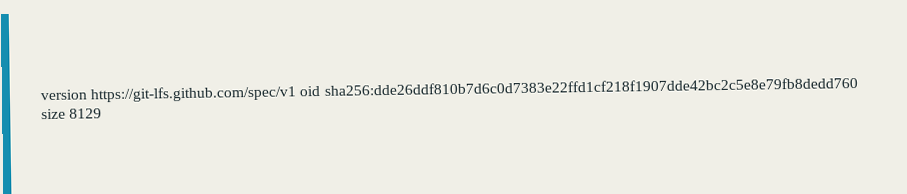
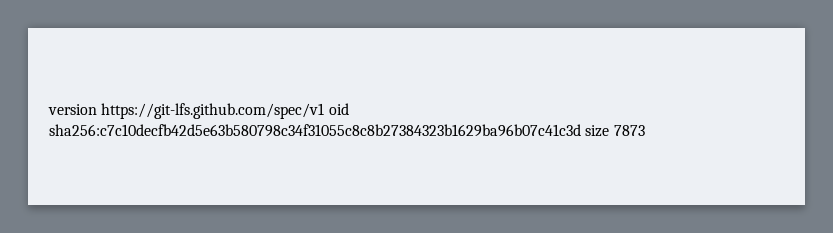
[323,77,858,96] [41,108,103,120] sha256:dde26ddf810b7d6c0d7383e22ffd1cf218f1907dde42bc2c5e8e79fb8dedd760 size 8129 -> [49,124,645,137] sha256:c7c10decfb42d5e63b580798c34f31055c8c8b27384323b1629ba96b07c41c3d size 7873

